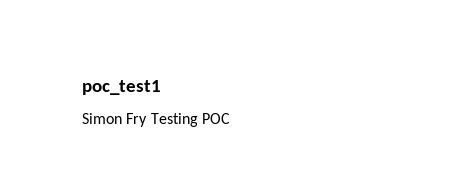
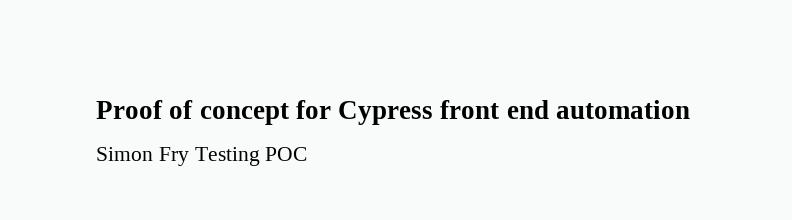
[82,80,161,95] poc_test1 -> [96,100,691,125] Proof of concept for Cypress front end automation

